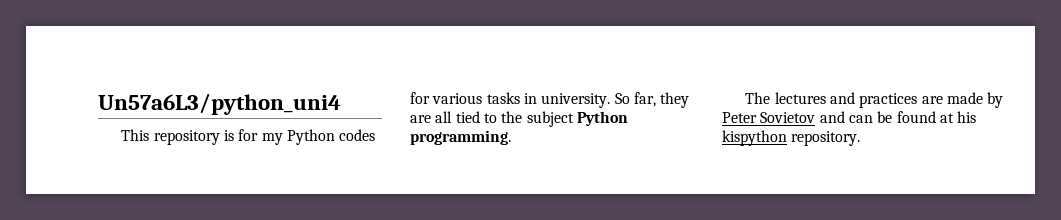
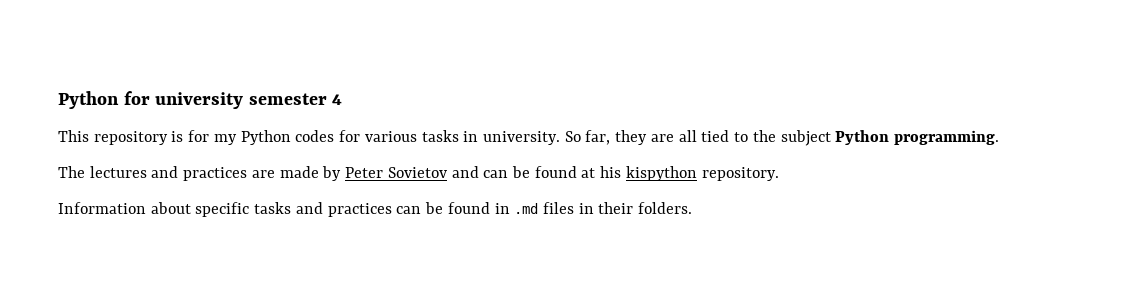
[98,93,341,115] Un57a6L3/python_uni4 -> [58,91,343,109] Python for university semester 4
(861, 138) none -> [58,202,693,217] // Information about specific tasks and practices can be found in .md files in their folders.

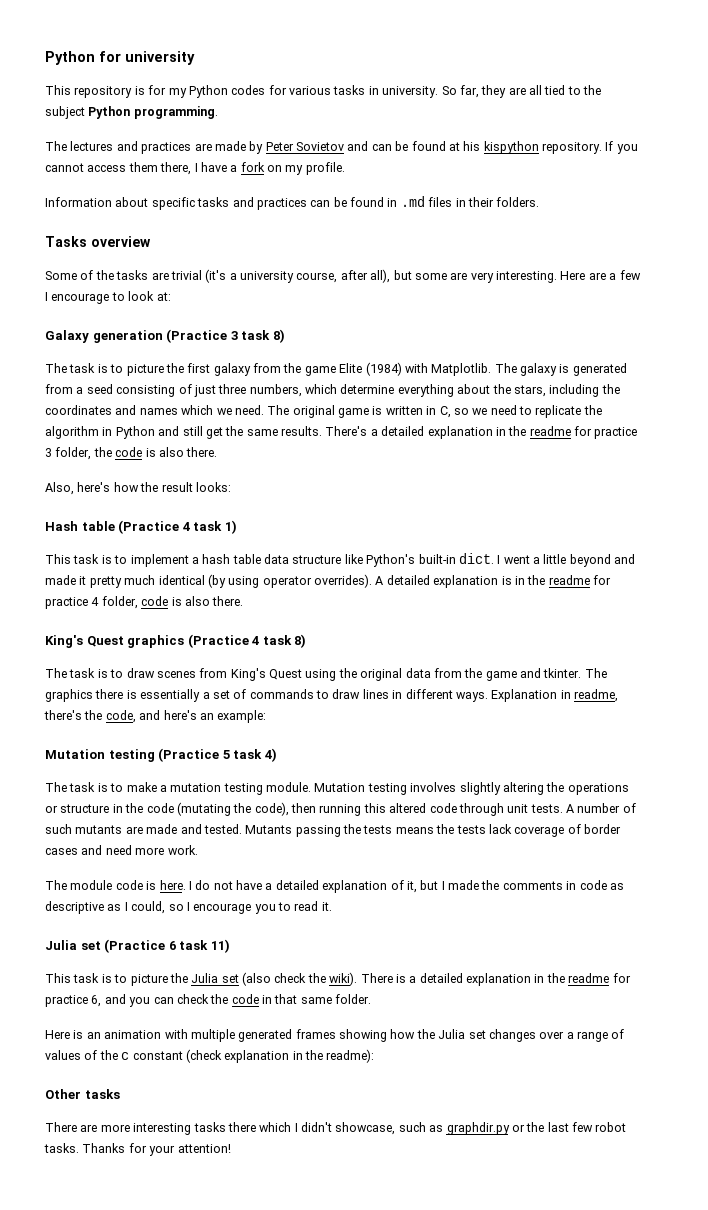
[248,93,343,105] semester 4 -> (195, 58) none
(779, 174) none -> [605,141,638,154] [45,162,345,175] If you cannot access them there, I have a fork on my profile.
(693, 208) none -> [45,236,151,247] [45,269,641,283] [45,291,171,304] [45,329,285,343] [45,362,627,376] [45,384,620,397] [45,405,602,418] [45,426,638,439] [45,447,218,460] [45,482,231,495] [45,520,237,534] [45,553,636,567] [45,574,611,588] [45,596,244,609] [45,634,307,648] [45,668,607,681] [45,689,618,702] [44,710,267,723] [45,748,277,762] [45,782,629,795] [45,802,636,816] [45,824,621,837] [45,845,198,855] [45,880,624,893] [45,901,332,914] [45,939,230,953] [45,972,631,986] [45,994,372,1007] [45,1029,625,1042] [45,1049,375,1063] [45,1089,120,1099] [45,1122,627,1135] [44,1143,231,1156] // Tasks overview // Some of the tasks are trivial (it's a university course, after all), but some are very interesting. Here are a few I encourage to look at: // Galaxy generation (Practice 3 task 8) // The task is to picture the first galaxy from the game Elite (1984) with Matplotlib. The galaxy is generated from a seed consisting of just three numbers, which determine everything about the stars, including the coordinates and names which we need. The original game is written in C, so we need to replicate the algorithm in Python and still get the same results. There's a detailed explanation in the readme for practice 3 folder, the code is also there. // Also, here's how the result looks: // Hash table (Practice 4 task 1) // This task is to implement a hash table data structure like Python's built-in dict. I went a little beyond and made it pretty much identical (by using operator overrides). A detailed explanation is in the readme for practice 4 folder, code is also there. // King's Quest graphics (Practice 4 task 8) // The task is to draw scenes from King's Quest using the original data from the game and tkinter. The graphics there is essentially a set of commands to draw lines in different ways. Explanation in readme, there's the code, and here's an example: // Mutation testing (Practice 5 task 4) // The task is to make a mutation testing module. Mutation testing involves slightly altering the operations or structure in the code (mutating the code), then running this altered code through unit tests. A number of such mutants are made and tested. Mutants passing the tests means the tests lack coverage of border cases and need more work. // The module code is here. I do not have a detailed explanation of it, but I made the comments in code as descriptive as I could, so I encourage you to read it. // Julia set (Practice 6 task 11) // This task is to picture the Julia set (also check the wiki). There is a detailed explanation in the readme for practice 6, and you can check the code in that same folder. // Here is an animation with multiple generated frames showing how the Julia set changes over a range of values of the c constant (check explanation in the readme): // Other tasks // There are more interesting tasks there which I didn't showcase, such as graphdir.py or the last few robot tasks. Thanks for your attention!

